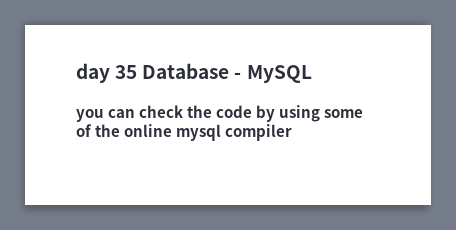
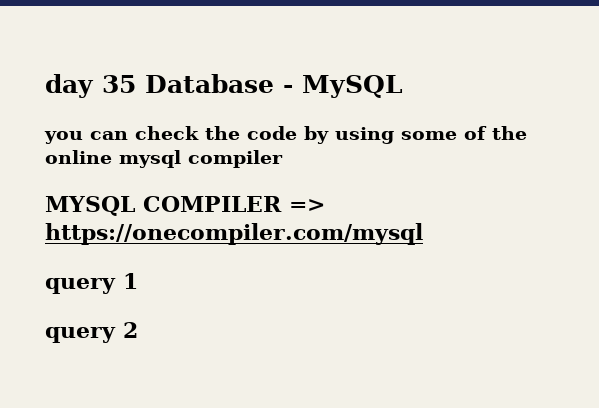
(293, 132) none -> [45,196,325,216] [45,223,423,245] [45,273,138,294] [45,322,138,343] // MYSQL COMPILER => https://onecompiler.com/mysql // query 1 // query 2

